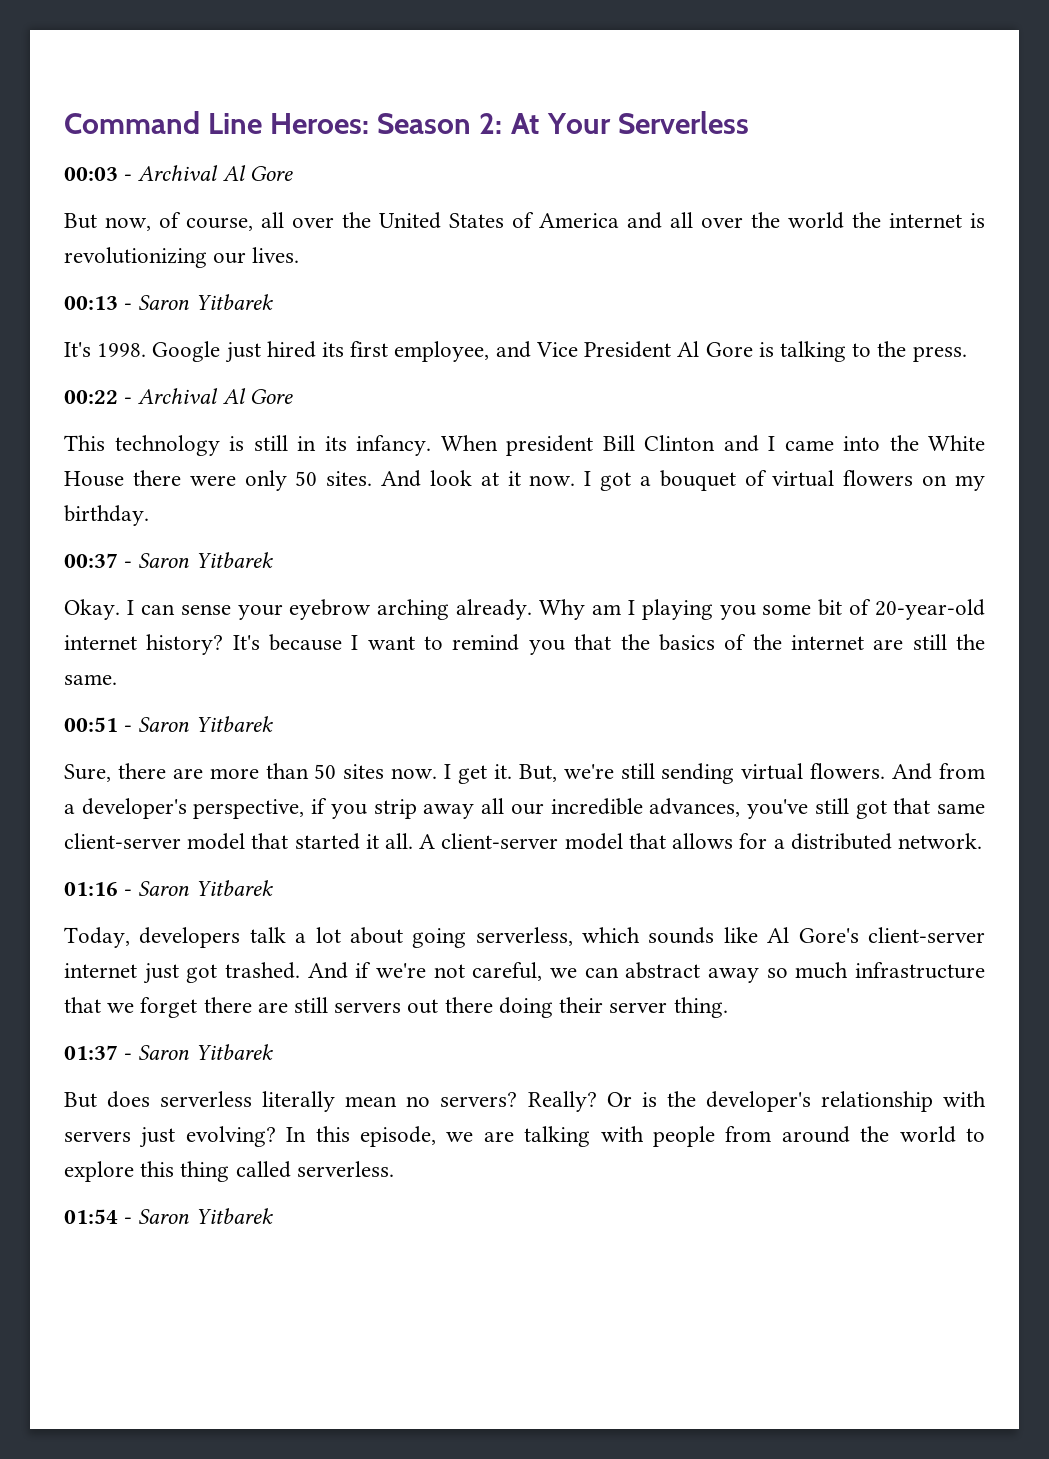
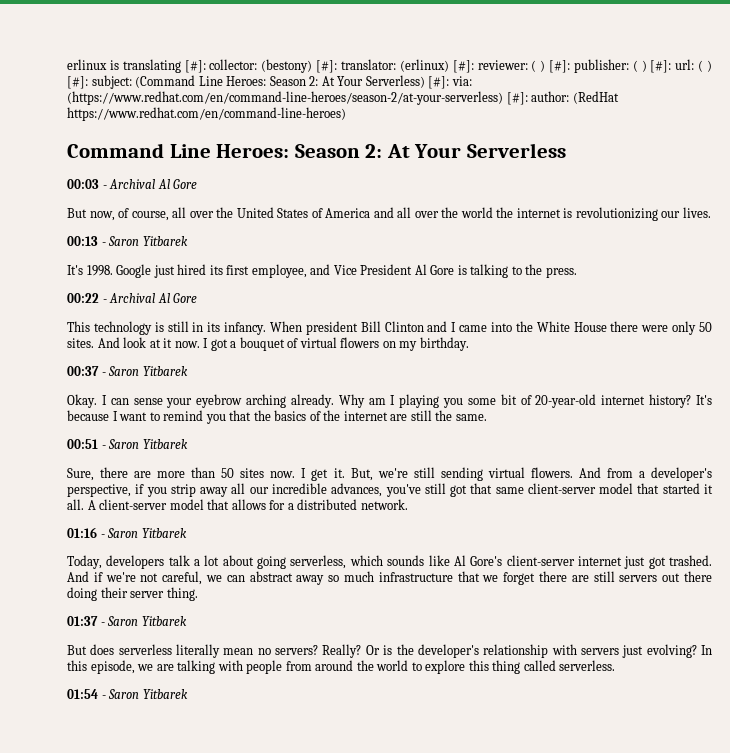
(64, 122) none -> [67,59,713,73] [67,75,472,89] [67,91,619,105] [67,107,346,121] erlinux is translating [#]: collector: (bestony) [#]: translator: (erlinux) [#]: reviewer: ( ) [#]: publisher: ( ) [#]: url: ( ) [#]: subject: (Command Line Heroes: Season 2: At Your Serverless) [#]: via: (https://www.redhat.com/en/command-line-heroes/season-2/at-your-serverless) [#]: author: (RedHat https://www.redhat.com/en/command-line-heroes) //

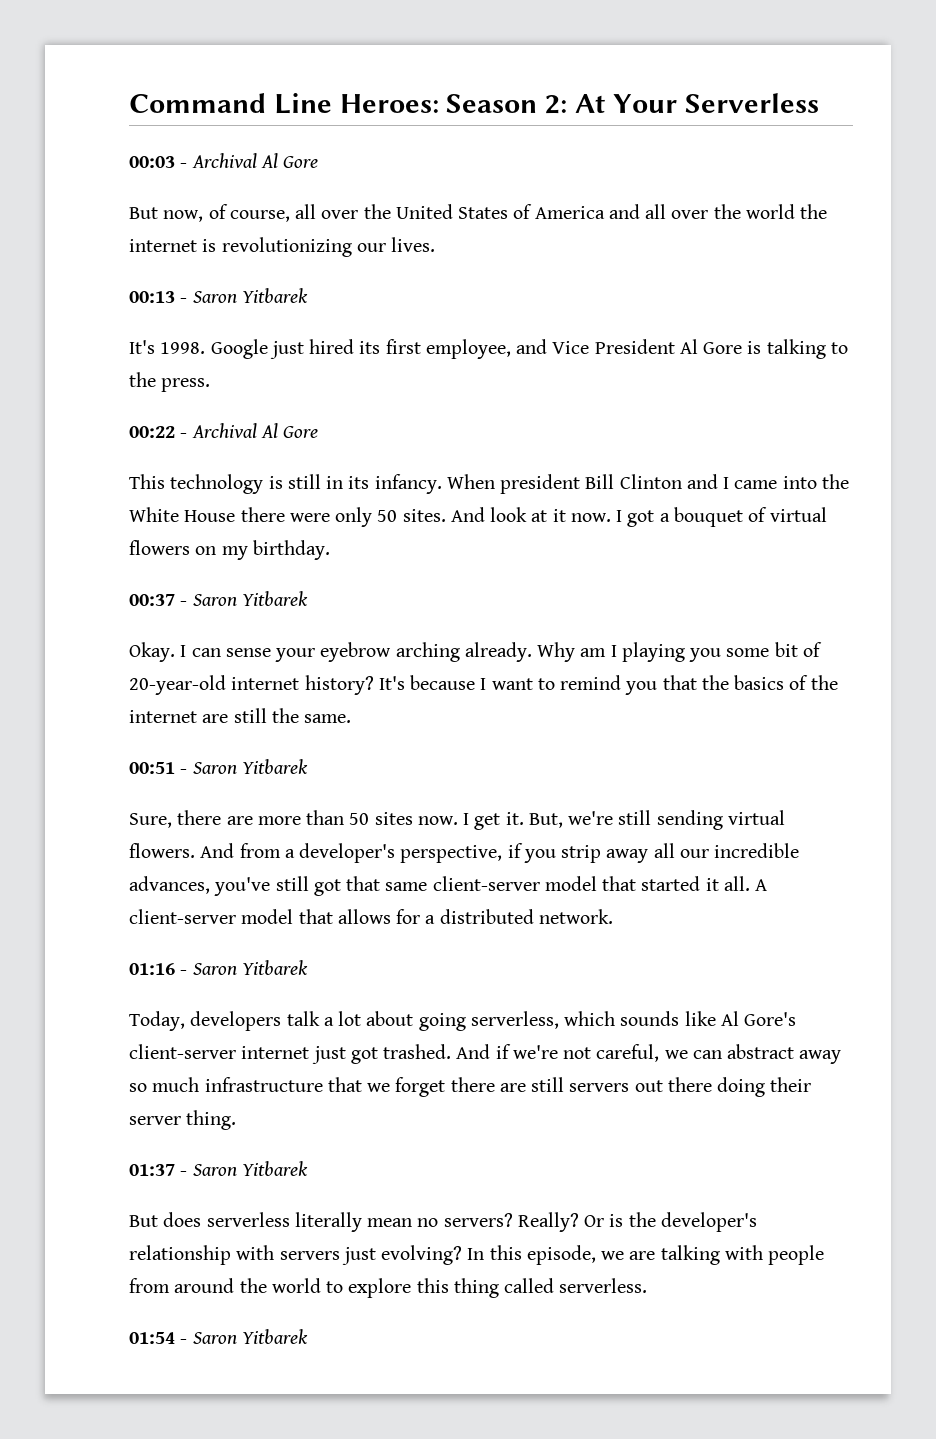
[67,59,713,73] [67,75,472,89] [67,91,619,105] [67,107,346,121] erlinux is translating [#]: collector: (bestony) [#]: translator: (erlinux) [#]: reviewer: ( ) [#]: publisher: ( ) [#]: url: ( ) [#]: subject: (Command Line Heroes: Season 2: At Your Serverless) [#]: via: (https://www.redhat.com/en/command-line-heroes/season-2/at-your-serverless) [#]: author: (RedHat https://www.redhat.com/en/command-line-heroes) // -> (129, 103) none

